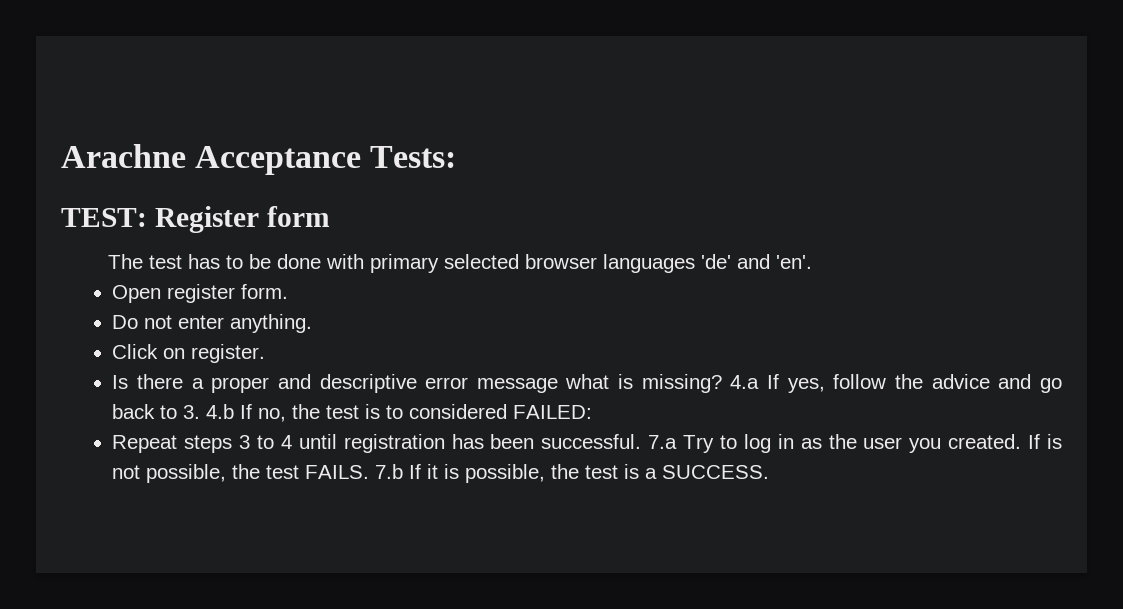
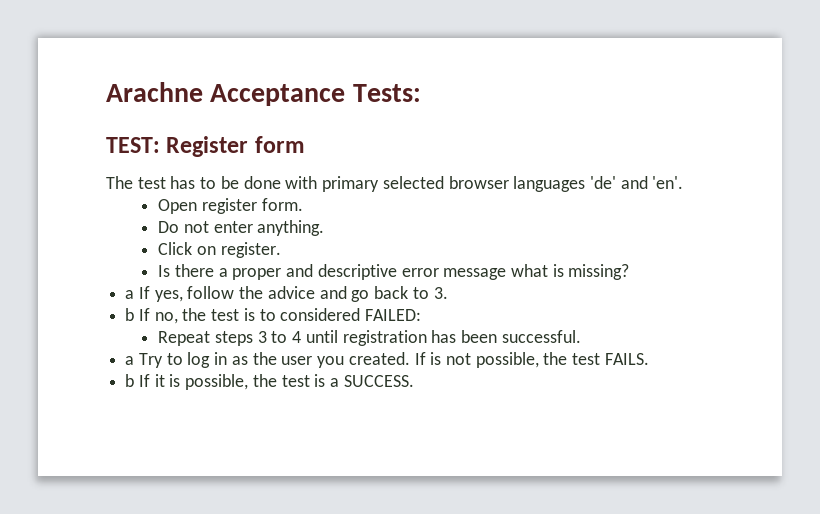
[730,375,760,389] 4.a -> [125,290,135,299] // a
[206,404,235,419] 4.b -> [125,308,135,321] // b
[648,435,678,449] 7.a -> [125,356,135,365] // a
[375,464,404,479] 7.b -> [125,374,135,387] // b

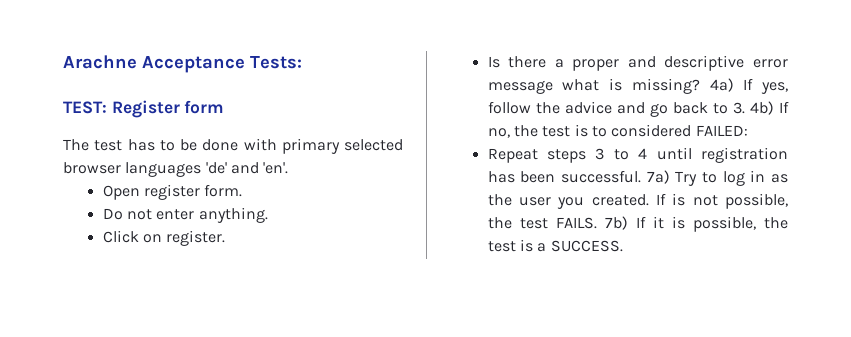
[125,290,135,299] // a -> [709,78,734,92] 4a)
[125,308,135,321] // b -> [749,101,774,115] 4b)
[125,356,135,365] // a -> [646,170,670,184] 7a)
[125,374,135,387] // b -> [604,216,628,230] 7b)

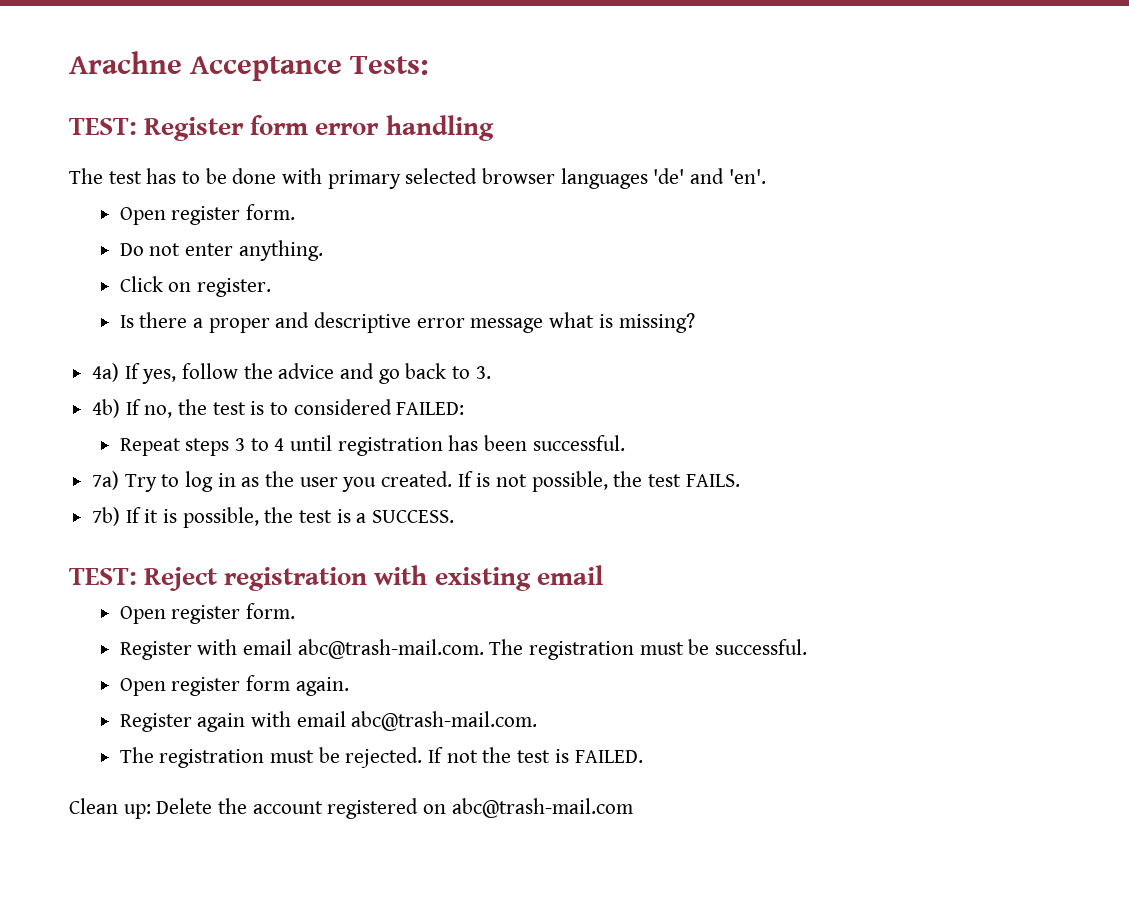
(225, 107) none -> [315,115,494,141] error handling
(700, 86) none -> (695, 323) //
(745, 108) none -> (491, 372) //
(641, 176) none -> (625, 443) //
(597, 223) none -> (740, 480) //
(623, 246) none -> [69,565,603,591] [119,603,296,624] [119,639,808,660] [119,675,349,696] [119,711,538,732] [119,747,643,768] [69,798,633,819] // TEST: Reject registration with existing email // Open register form. // Register with email abc@trash-mail.com. The registration must be successful. // Open register form again. // Register again with email abc@trash-mail.com. // The registration must be rejected. If not the test is FAILED. // Clean up: Delete the account registered on abc@trash-mail.com

